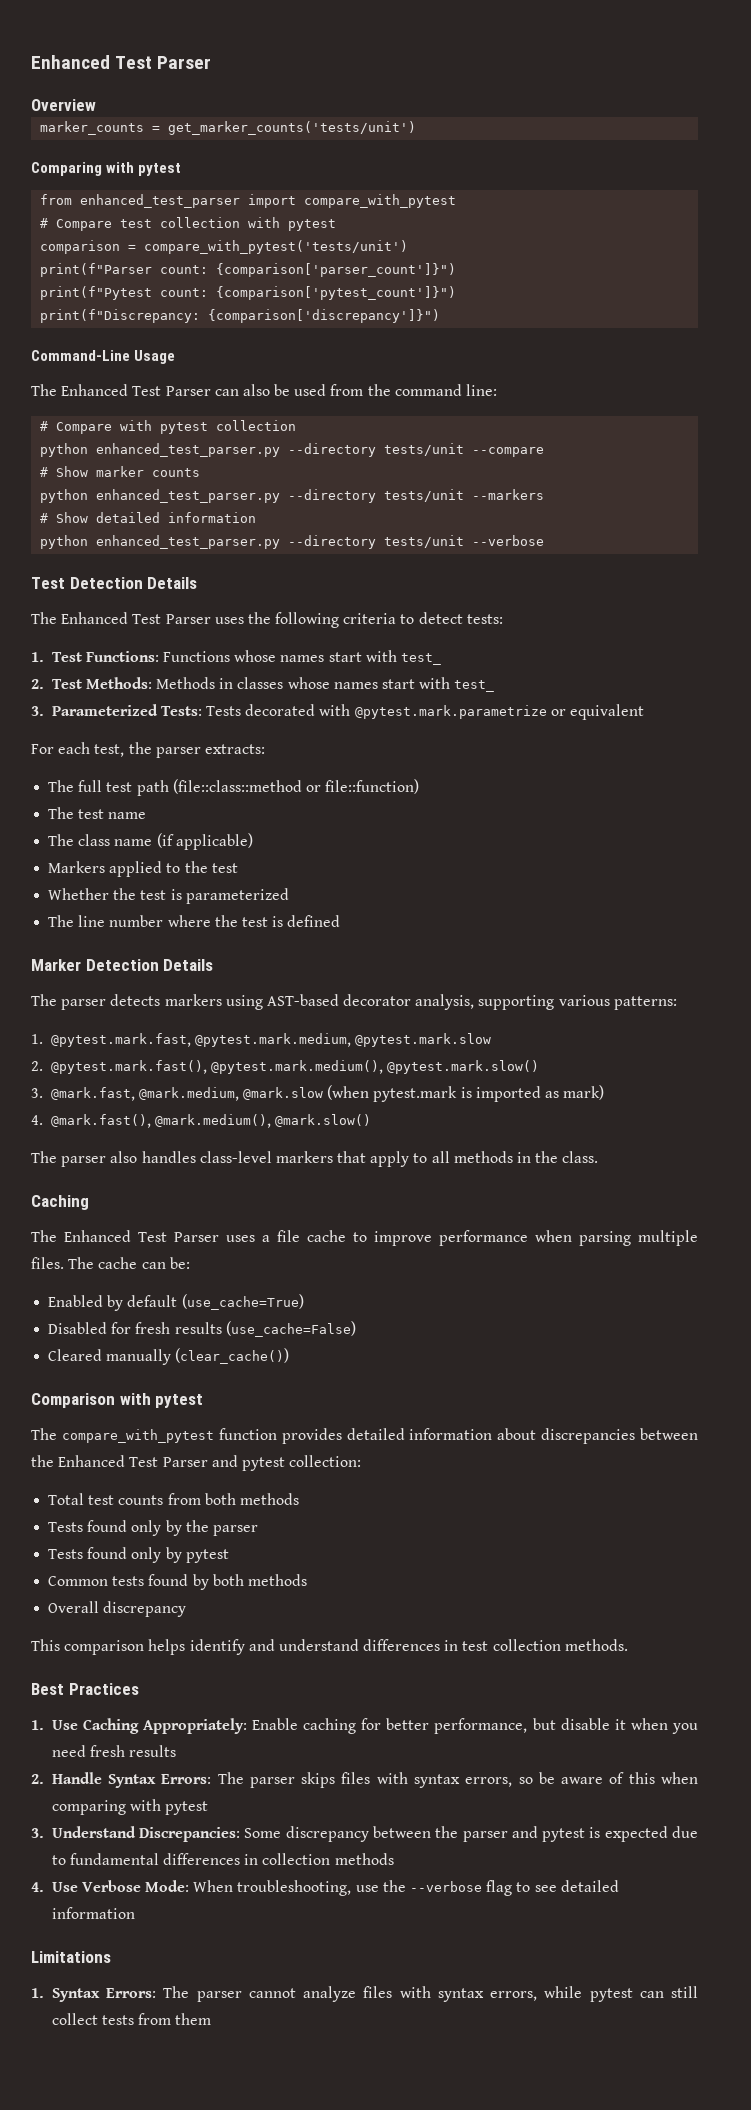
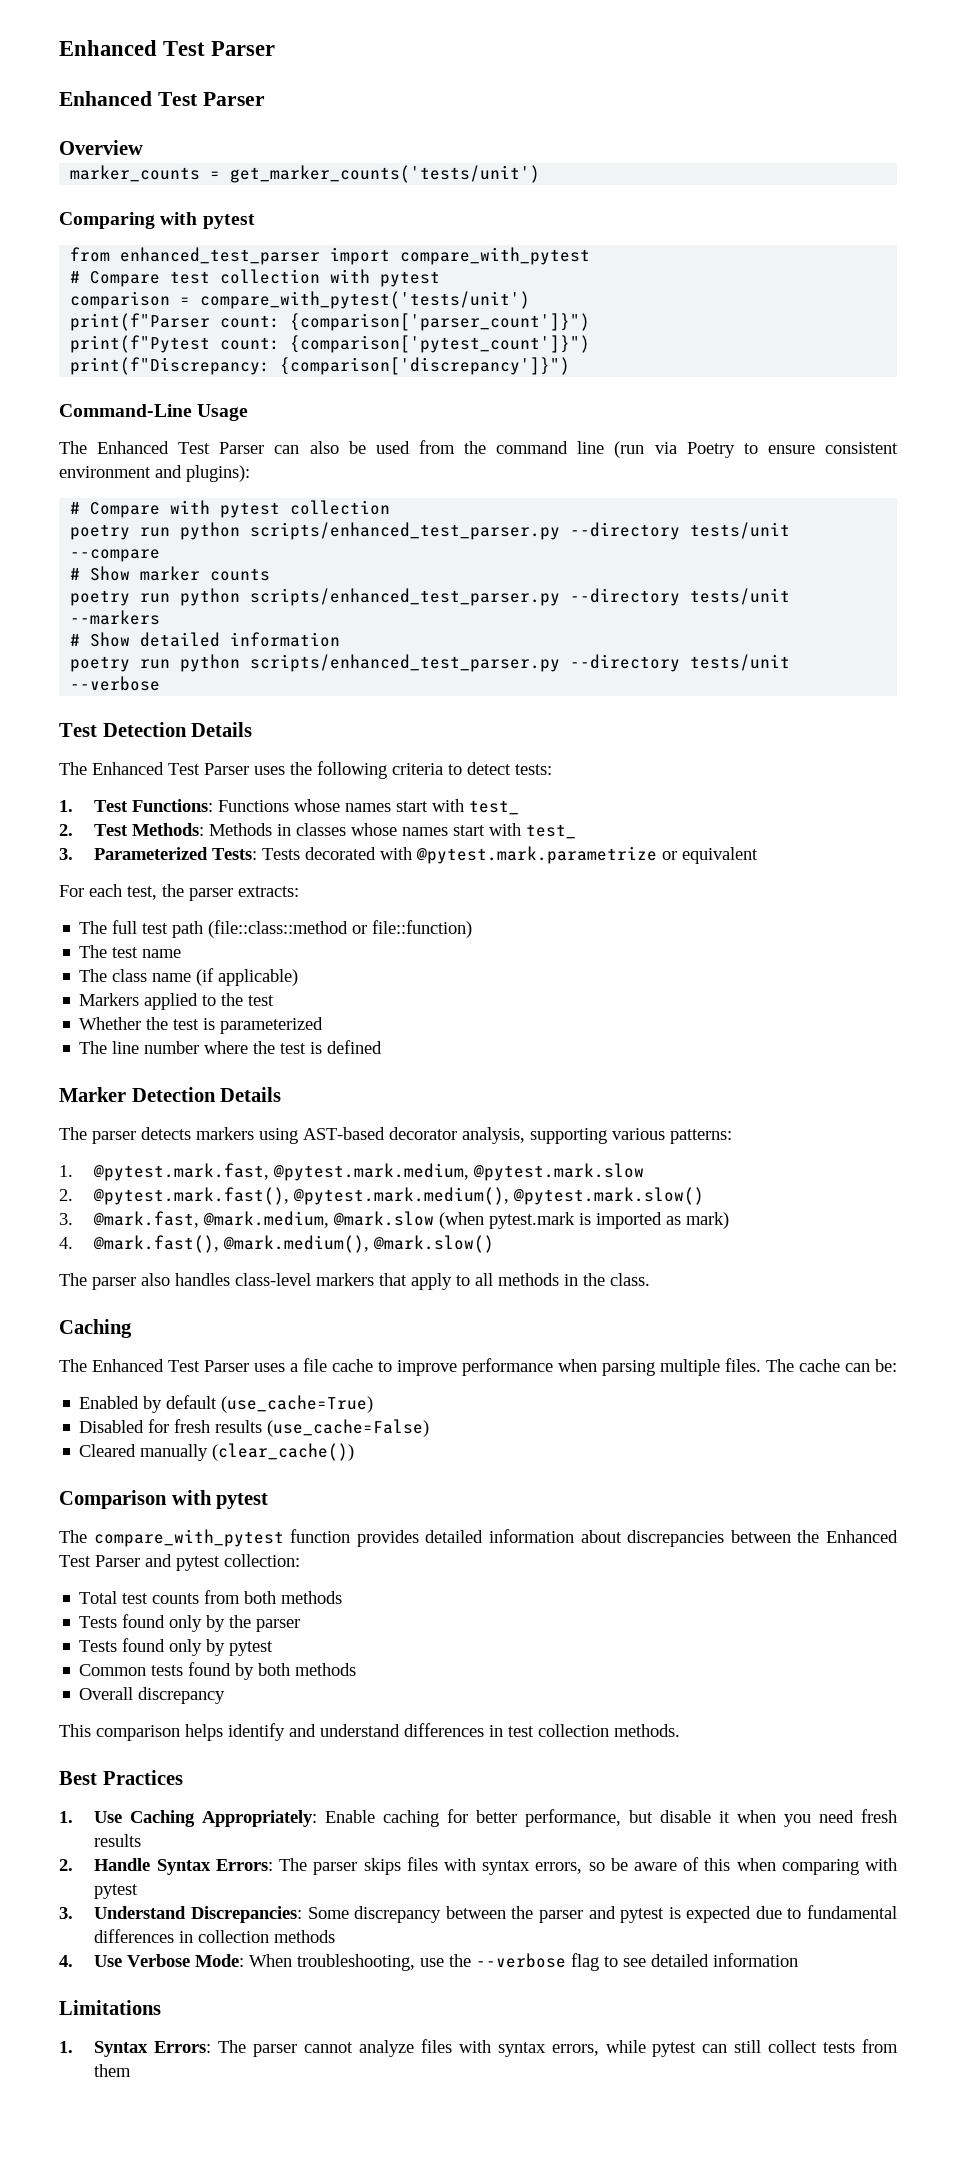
[31,55,212,69] Enhanced Test Parser -> [59,40,276,56] [59,91,265,106] Enhanced Test Parser // Enhanced Test Parser
[466,384,498,396] line: -> [577,441,899,458] [59,465,250,482] line (run via Poetry to ensure consistent environment and plugins):
[40,443,281,457] python enhanced_test_parser.py -> [70,522,561,540] poetry run python scripts/enhanced_test_parser.py
[40,489,281,503] python enhanced_test_parser.py -> [70,588,561,606] poetry run python scripts/enhanced_test_parser.py
[40,535,281,549] python enhanced_test_parser.py -> [70,654,561,672] poetry run python scripts/enhanced_test_parser.py

